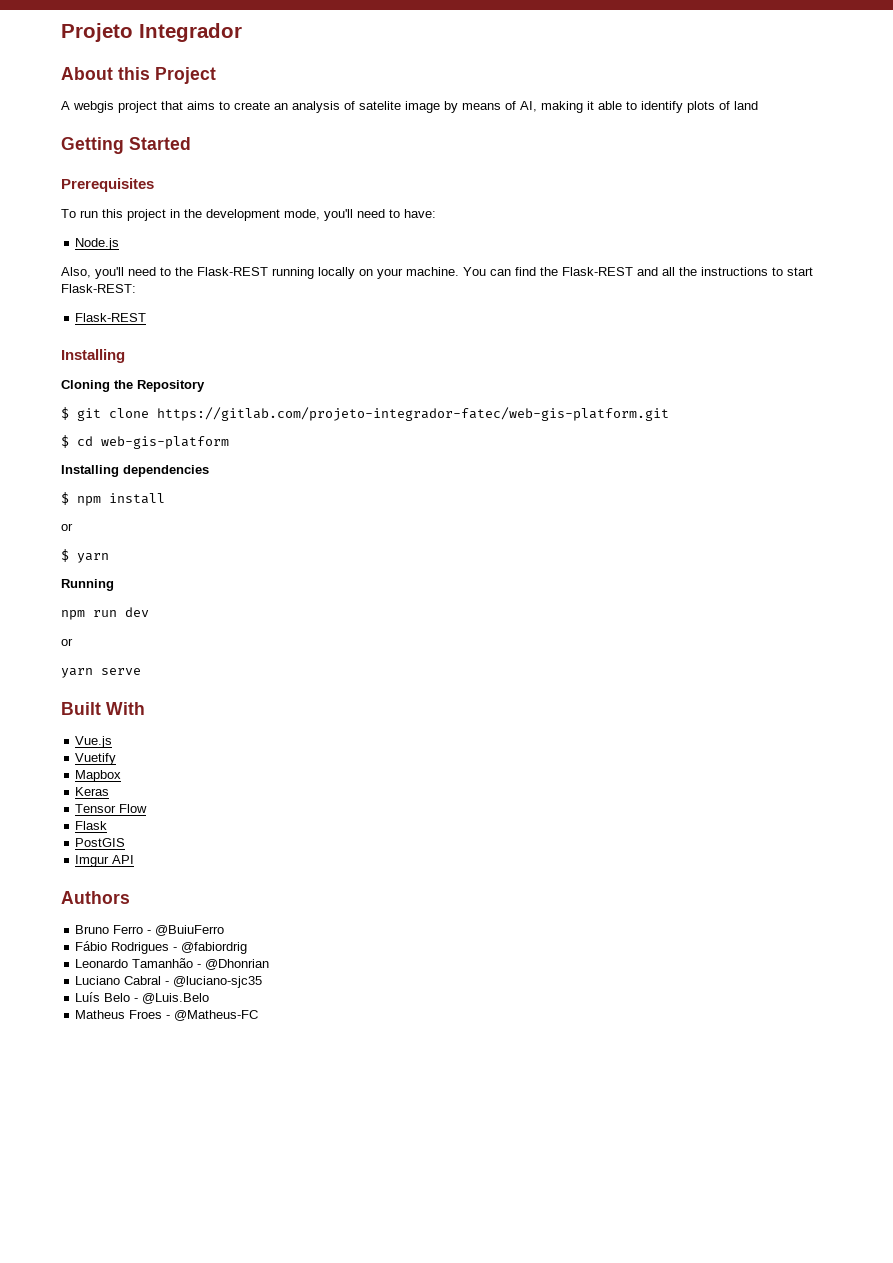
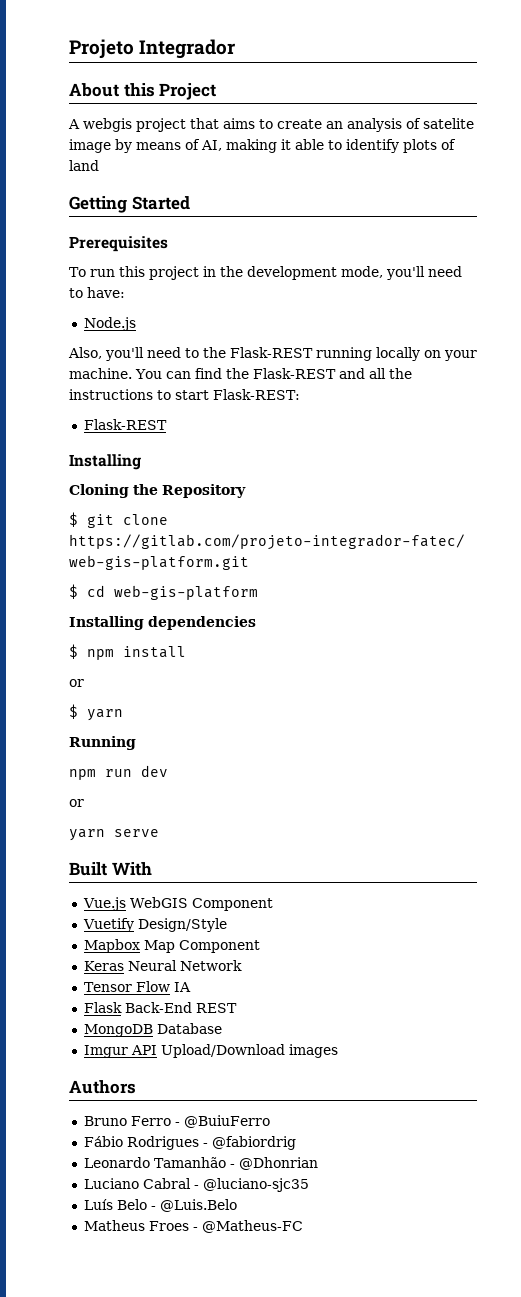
(113, 742) none -> [129,897,273,911] WebGIS Component
(117, 759) none -> [137,918,227,932] Design/Style
(122, 776) none -> [143,940,260,953] Map Component
(110, 791) none -> [127,960,242,971] Neural Network
(148, 808) none -> [173,982,191,992] IA
[75,838,126,847] // PostGIS -> [124,1002,237,1013] [83,1023,222,1037] Back-End REST // MongoDB Database
(135, 859) none -> [160,1044,338,1058] Upload/Download images

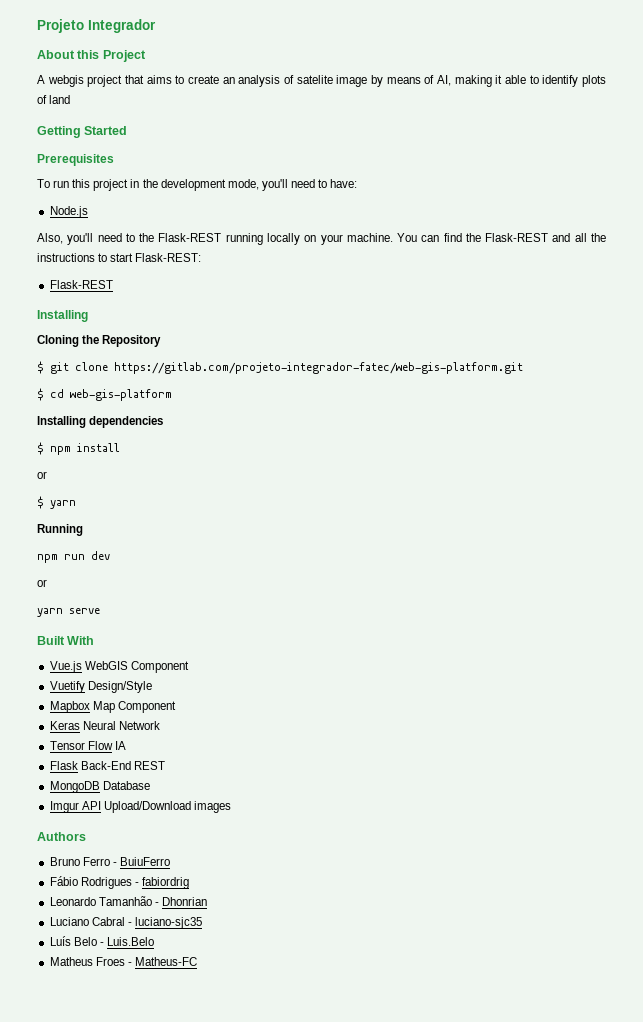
[183,1115,270,1128] @BuiuFerro -> [119,857,170,866] BuiuFerro
[211,1136,296,1150] @fabiordrig -> [141,877,189,889] fabiordrig
[238,1157,318,1170] @Dhonrian -> [161,897,207,906] Dhonrian
[202,1178,309,1192] @luciano-sjc35 -> [134,917,202,929] luciano-sjc35
[159,1199,237,1212] @Luis.Belo -> [106,937,154,946] Luis.Belo
[201,1220,303,1233] @Matheus-FC -> [134,957,197,966] Matheus-FC

